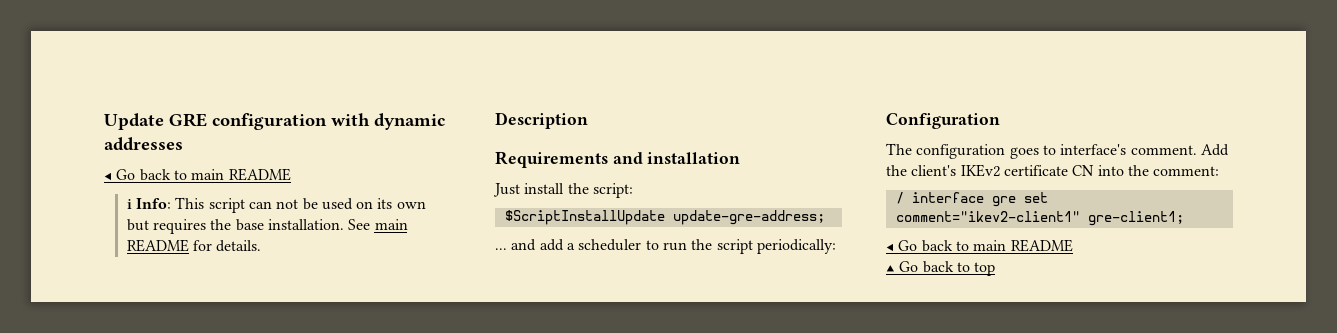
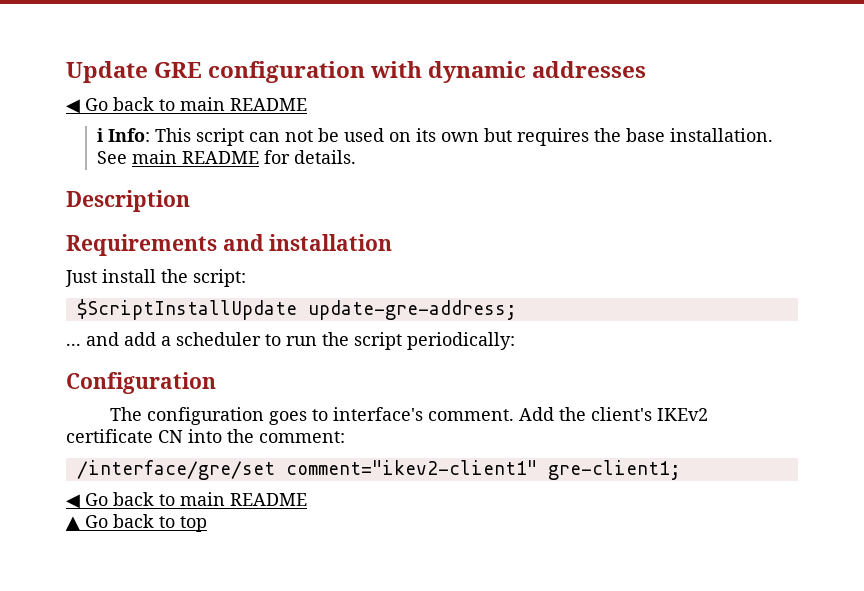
[895,192,1048,207] / interface gre set -> [76,460,275,480] /interface/gre/set

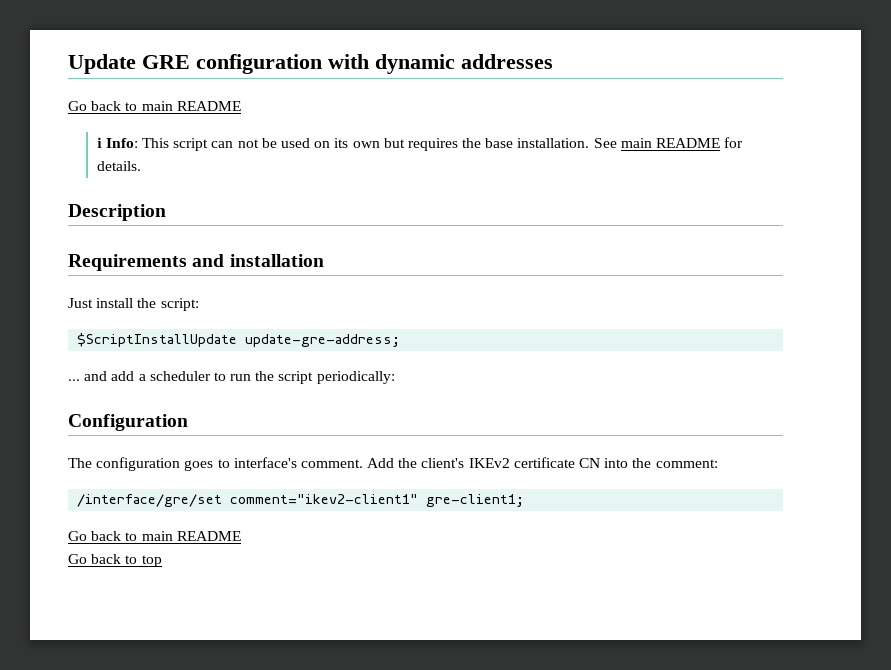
[66,99,80,114] ◀ -> (553, 61) none
[66,492,307,509] [66,516,80,531] ◀ Go back to main README // ▲ -> [68,531,241,541] Go back to main README //

